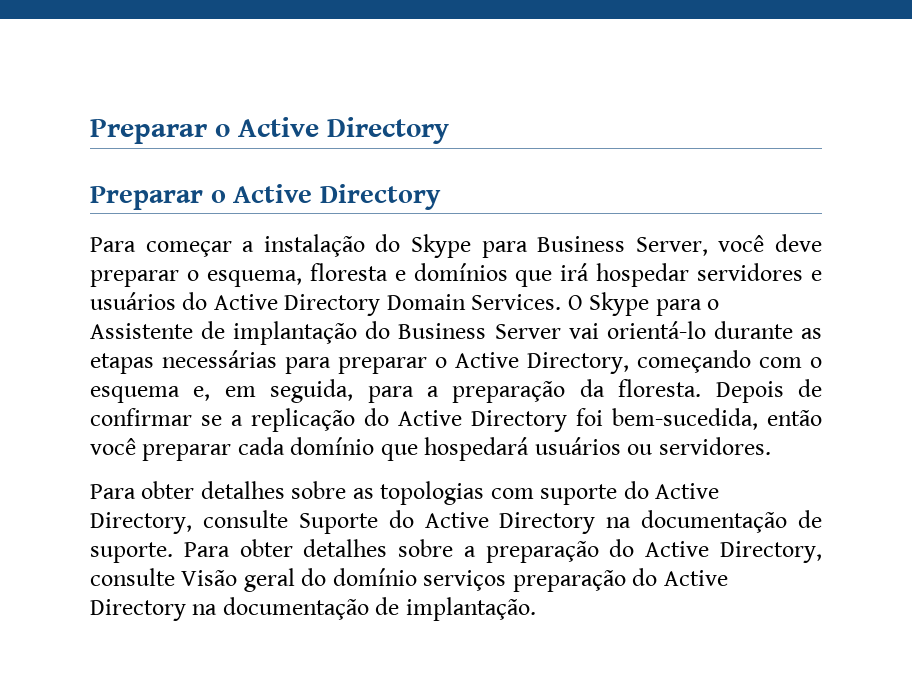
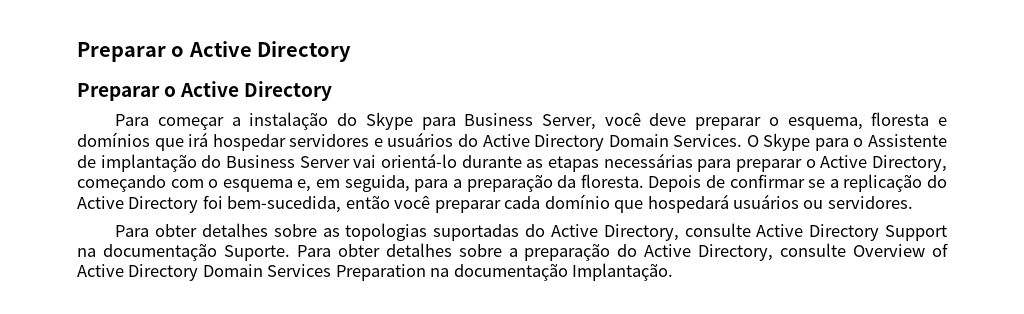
[490,481,720,505] [90,510,822,534] [90,542,173,563] com suporte do Active Directory, consulte Suporte do Active Directory na documentação de suporte. -> [433,223,947,241] [77,243,290,261] suportadas do Active Directory, consulte Active Directory Support na documentação Suporte.
[181,568,728,592] [90,597,536,621] Visão geral do domínio serviços preparação do Active Directory na documentação de implantação. -> [853,243,949,257] [77,263,674,281] Overview of Active Directory Domain Services Preparation na documentação Implantação.

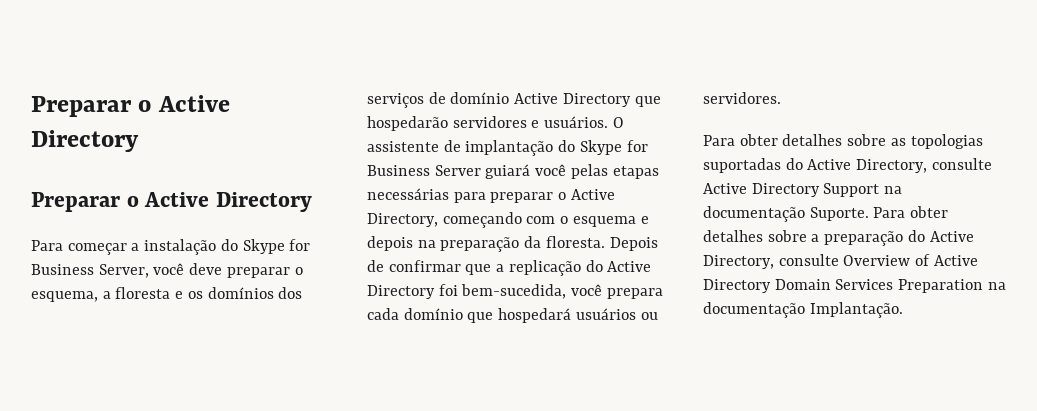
[421,117,456,130] para -> [289,239,311,251] for
(863, 123) none -> [102,291,111,299] a
[77,132,947,151] [77,153,544,172] domínios que irá hospedar servidores e usuários do Active Directory Domain Services. O Skype para o Assistente de implantação do Business Server vai orientá-lo durante as -> [187,287,303,299] [367,92,661,108] [367,116,624,131] [367,140,648,156] [367,164,608,179] os domínios dos serviços de domínio Active Directory que hospedarão servidores e usuários. O assistente de implantação do Skype for Business Server guiará você pelas
[297,175,462,192] e, em seguida, para a -> [640,216,649,224] [367,236,436,251] e depois na
[808,179,826,188] se -> [465,264,492,275] que
[345,195,501,213] então você preparar -> [571,284,663,299] você prepara

